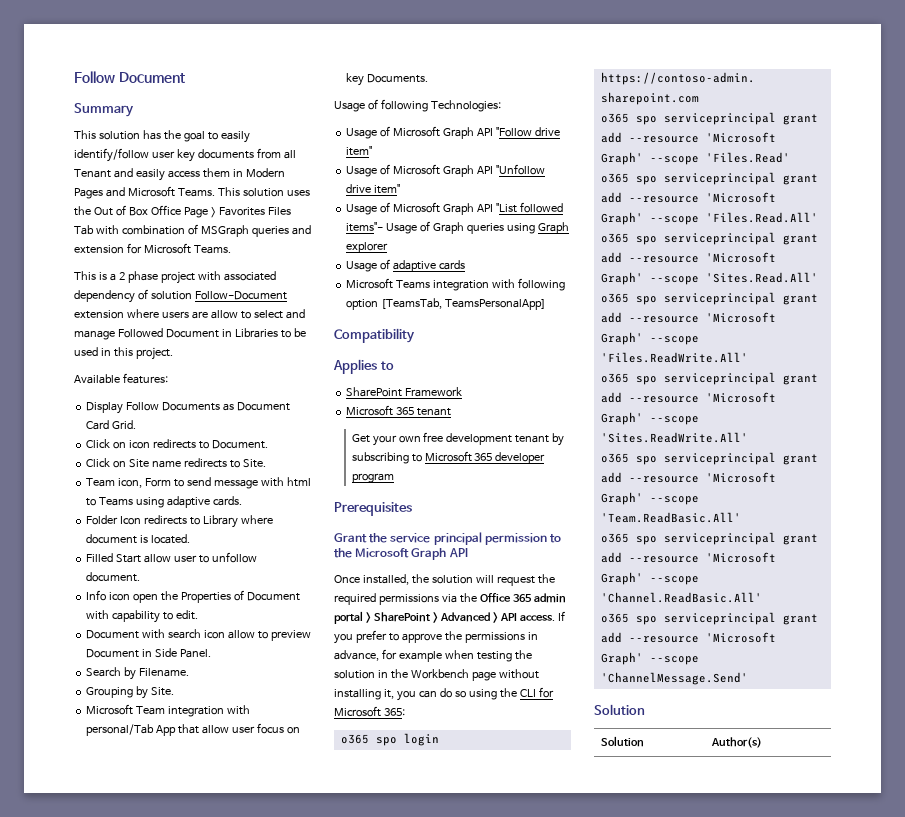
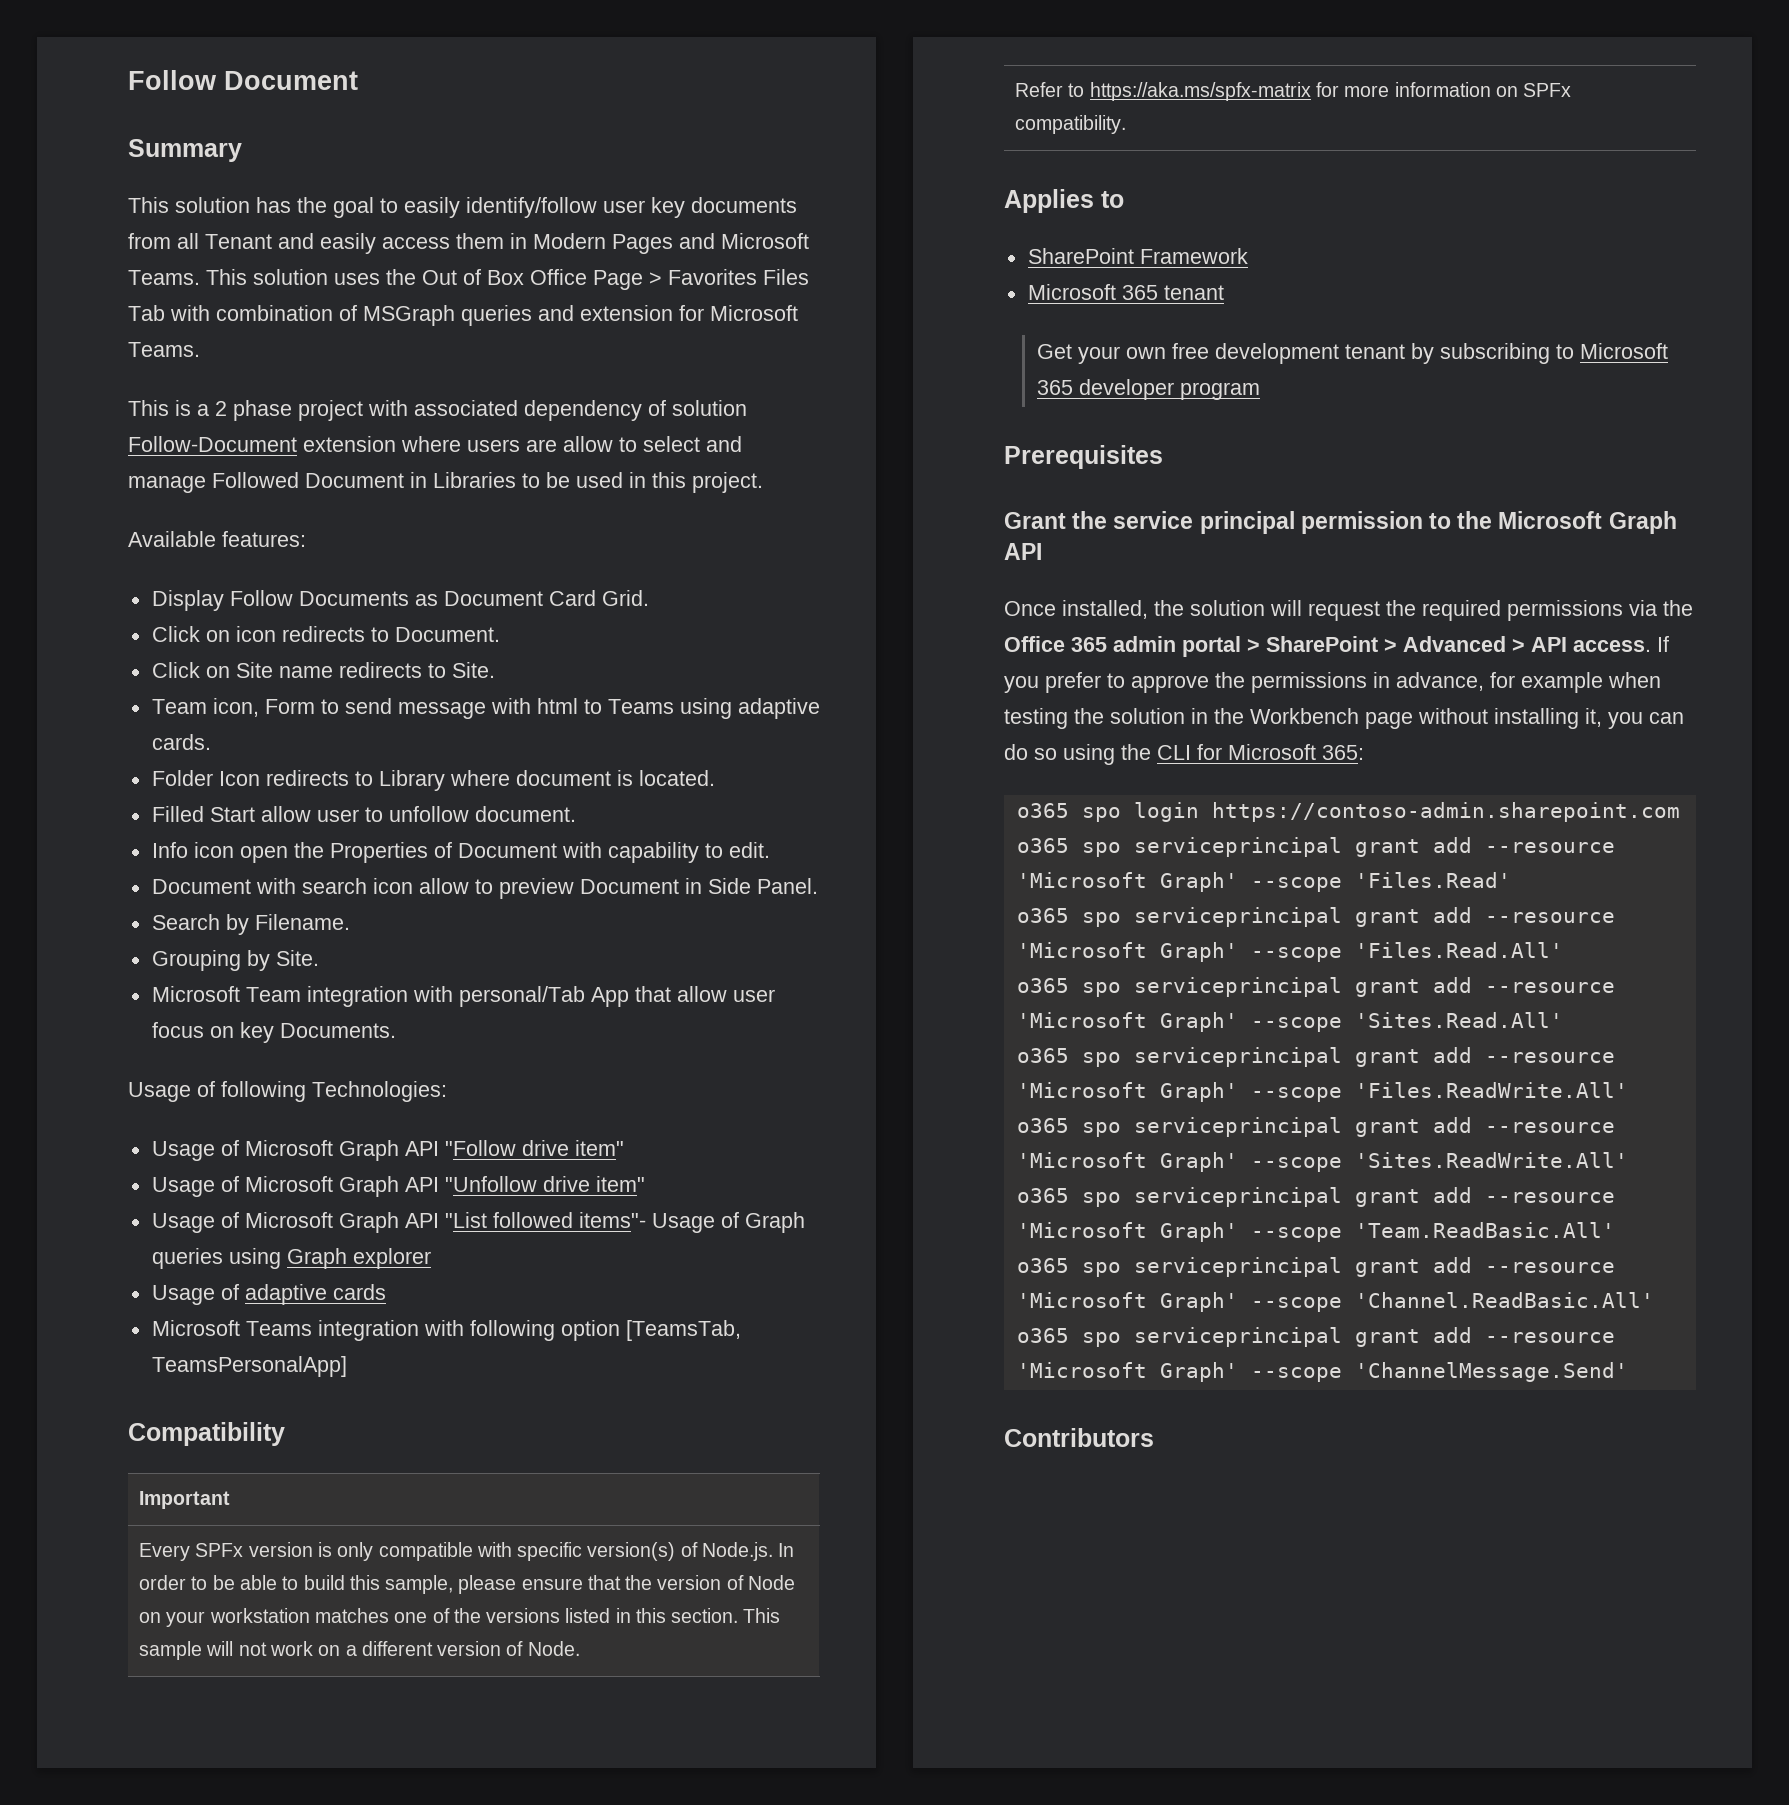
(415, 335) none -> [139,1491,231,1509] [139,1542,795,1561] [139,1575,795,1594] [139,1608,781,1627] [139,1641,580,1660] [1015,82,1572,101] [1015,115,1127,134] // Important // Every SPFx version is only compatible with specific version(s) of Node.js. In order to be able to build this sample, please ensure that the version of Node on your workstation matches one of the versions listed in this section. This sample will not work on a different version of Node. // Refer to https://aka.ms/spfx-matrix for more information on SPFx compatibility.
[594,704,645,715] [601,736,645,747] [711,737,763,748] Solution // Solution | Author(s) -> [1004,1428,1154,1447] Contributors

